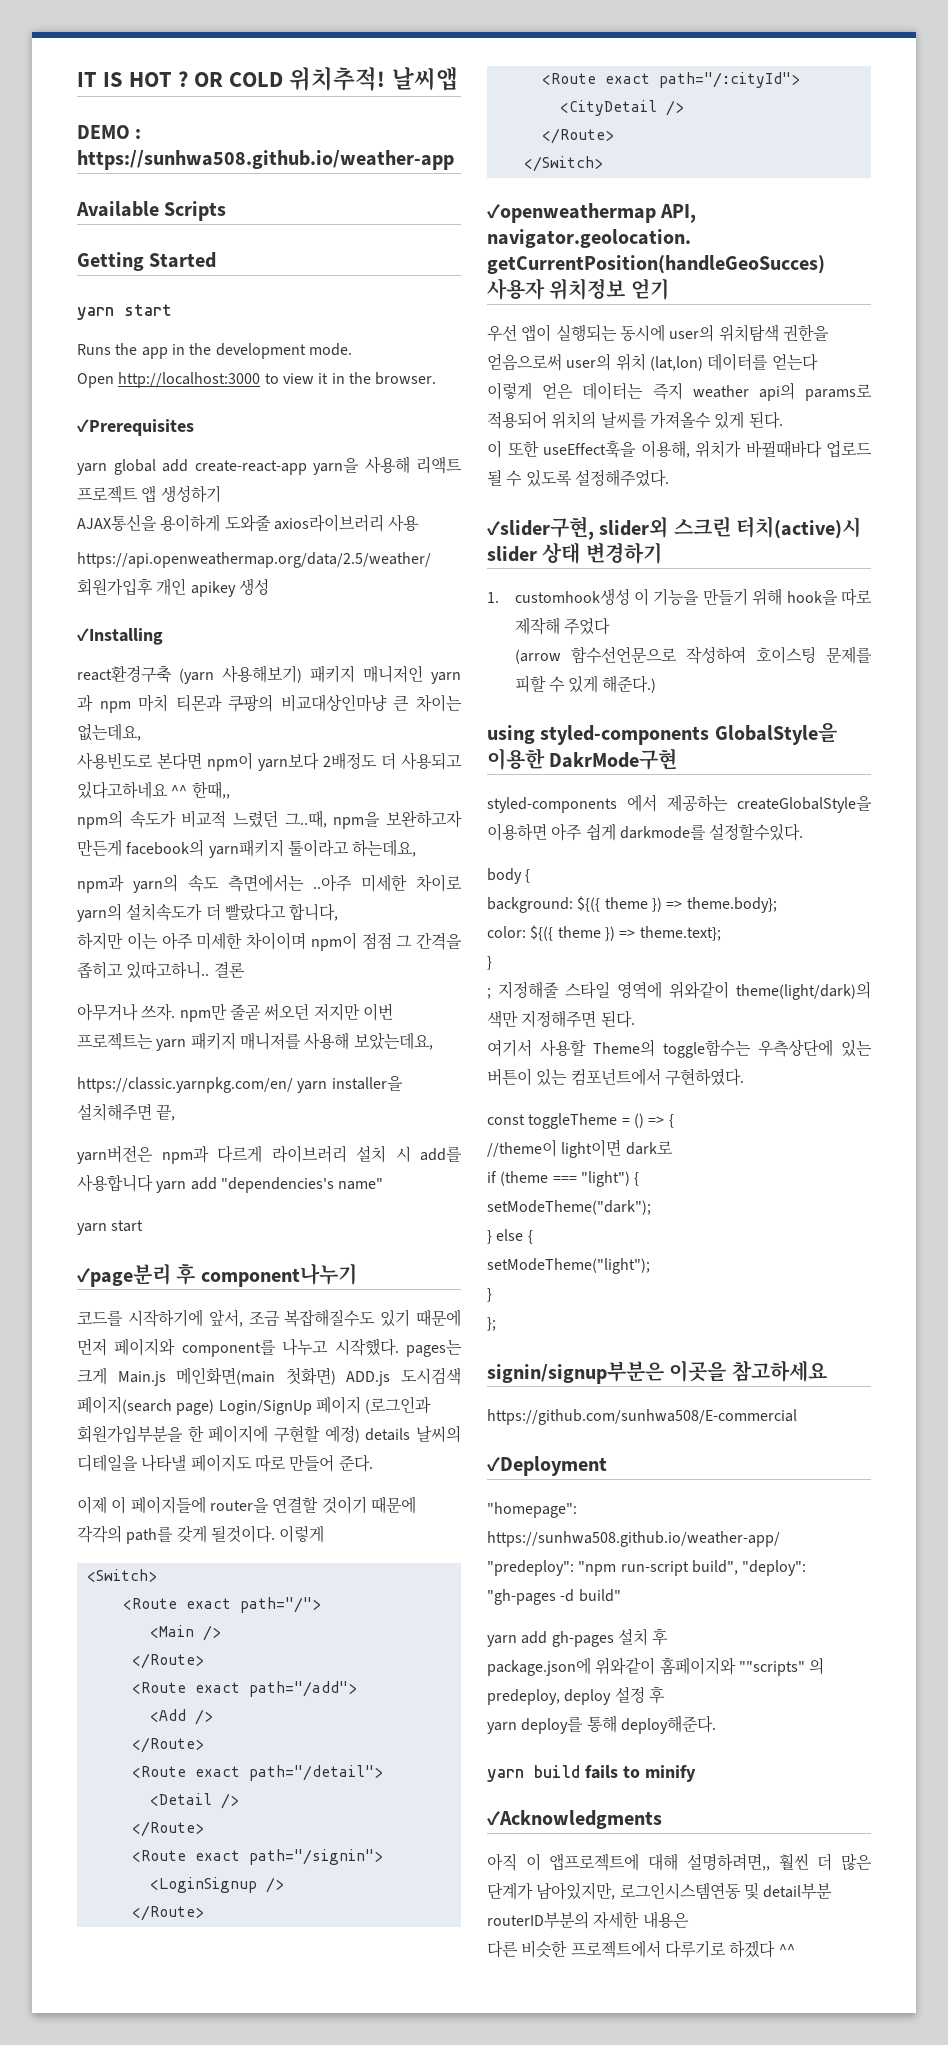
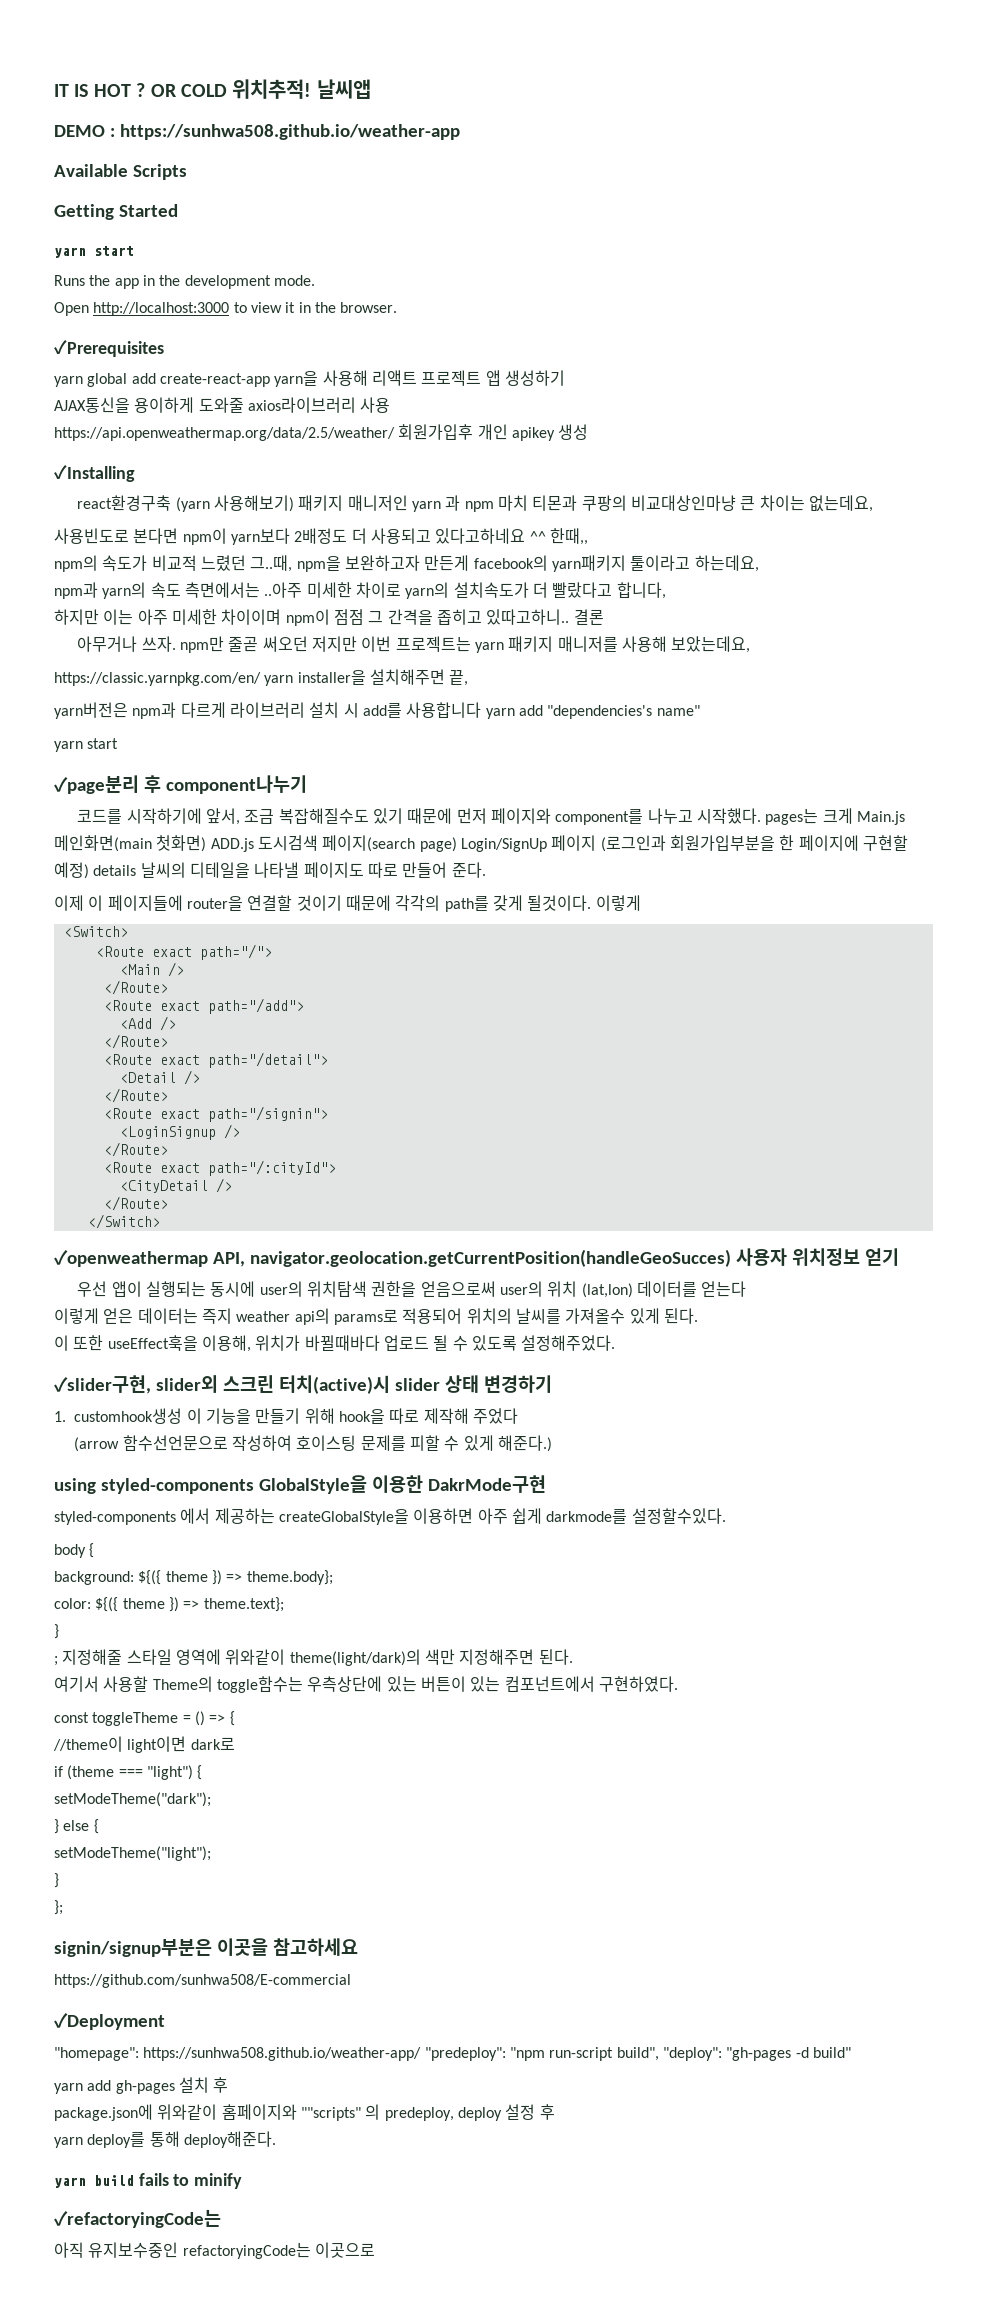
[487,1810,662,1829] ✓Acknowledgments -> [54,2209,221,2228] ✓refactoryingCode는
[525,1853,872,1871] [487,1882,833,1900] [487,1911,689,1929] [487,1940,795,1958] 이 앱프로젝트에 대해 설명하려면,, 훨씬 더 많은 단계가 남아있지만, 로그인시스템연동 및 detail부분 routerID부분의 자세한 내용은 // 다른 비슷한 프로젝트에서 다루기로 하겠다 ^^ -> [88,2242,375,2259] 유지보수중인 refactoryingCode는 이곳으로

